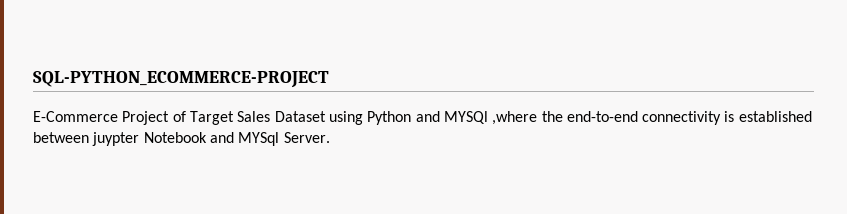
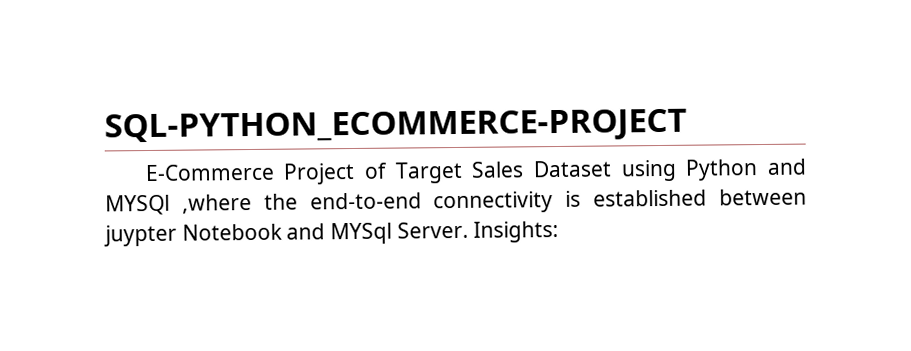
(330, 137) none -> [473,220,560,243] Insights:

